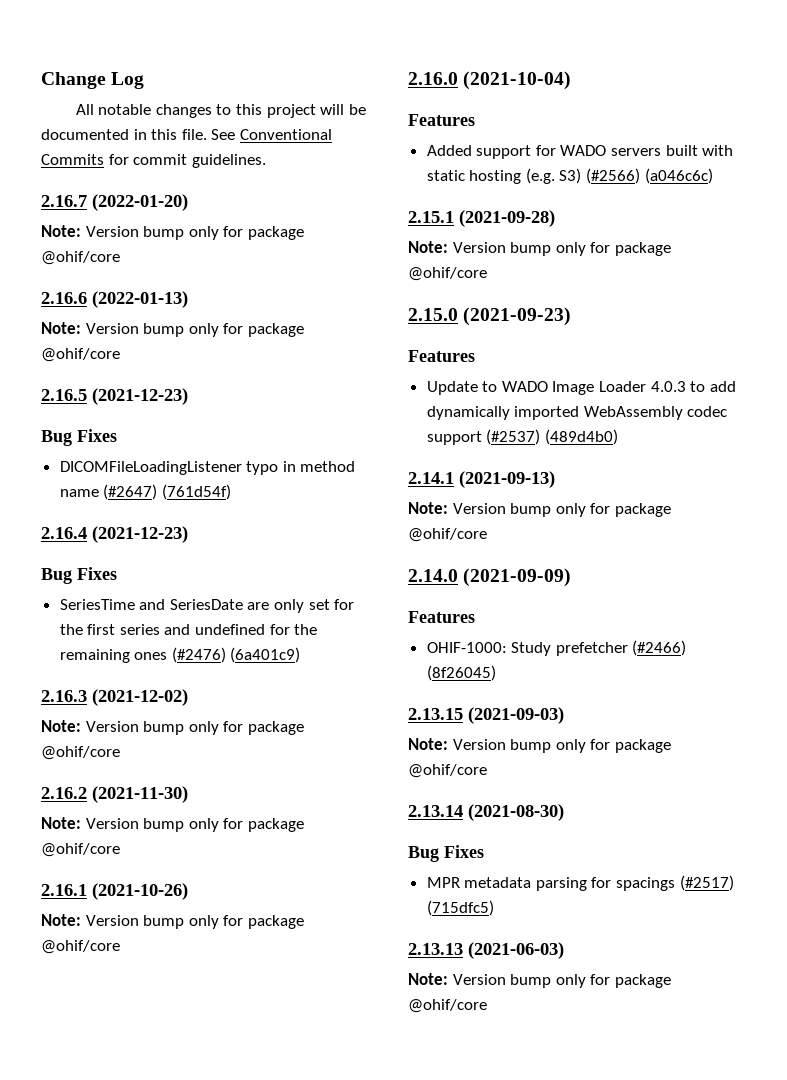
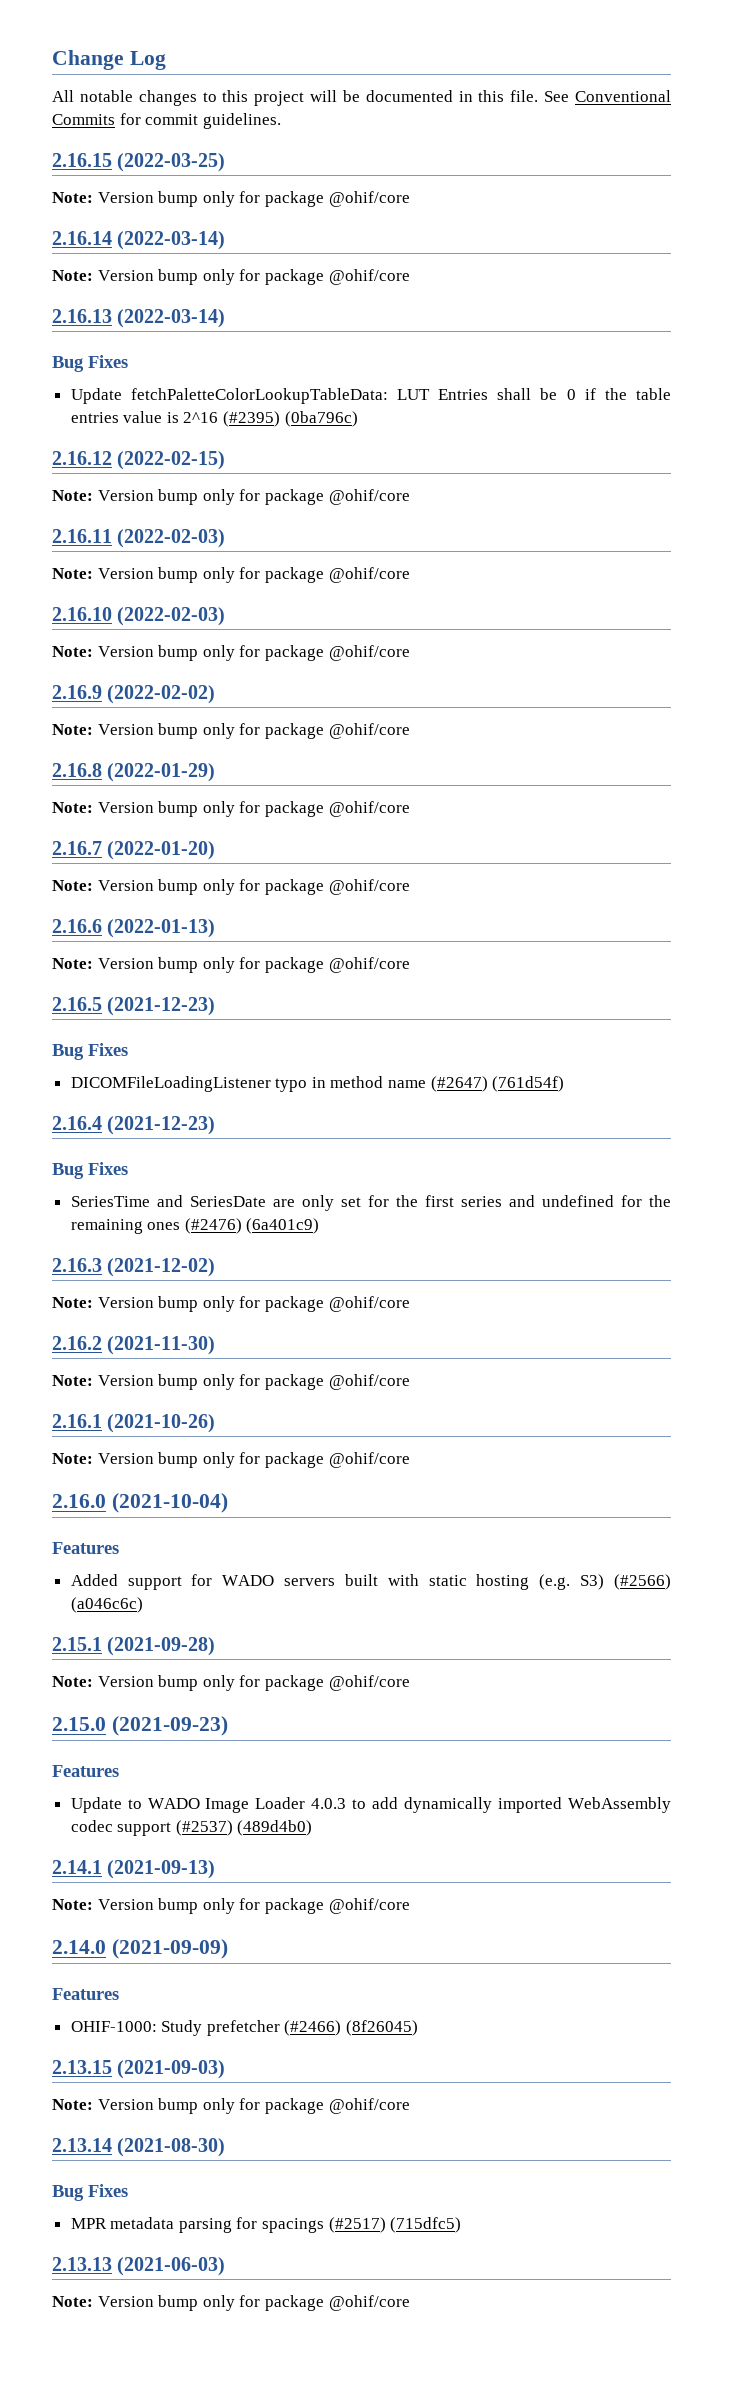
(266, 161) none -> [52,153,226,172] [52,191,410,207] [52,231,226,250] [52,269,410,285] [52,309,226,328] [52,355,128,372] [70,388,671,404] [70,411,358,427] [52,451,226,470] [52,489,410,505] [52,529,226,548] [52,567,410,583] [52,607,226,626] [52,645,410,661] [52,685,216,704] [52,723,410,739] [52,763,216,782] [52,801,410,817] // 2.16.15 (2022-03-25) // Note: Version bump only for package @ohif/core // 2.16.14 (2022-03-14) // Note: Version bump only for package @ohif/core // 2.16.13 (2022-03-14) // Bug Fixes // Update fetchPaletteColorLookupTableData: LUT Entries shall be 0 if the table entries value is 2^16 (#2395) (0ba796c) // 2.16.12 (2022-02-15) // Note: Version bump only for package @ohif/core // 2.16.11 (2022-02-03) // Note: Version bump only for package @ohif/core // 2.16.10 (2022-02-03) // Note: Version bump only for package @ohif/core // 2.16.9 (2022-02-02) // Note: Version bump only for package @ohif/core // 2.16.8 (2022-01-29) // Note: Version bump only for package @ohif/core

